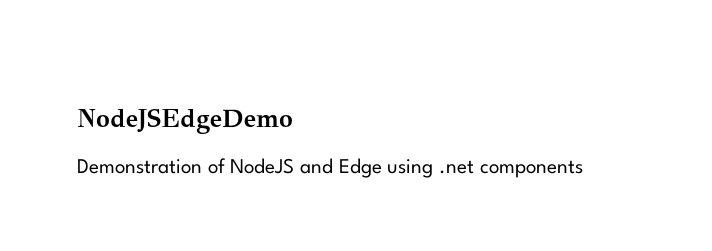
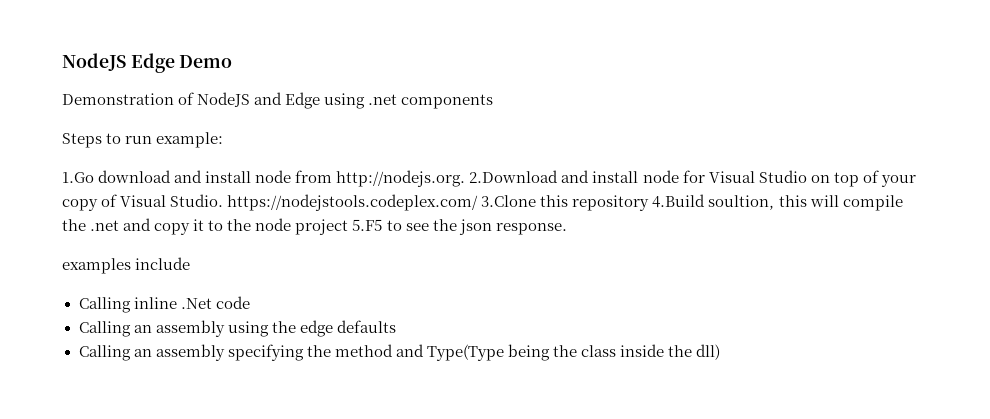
[77,108,293,134] NodeJSEdgeDemo -> [62,53,233,73] NodeJS Edge Demo
(583, 169) none -> [62,132,224,148] [62,170,916,187] [62,194,903,211] [62,218,567,235] [62,257,191,274] [78,296,250,313] [78,320,396,337] [78,344,721,361] // Steps to run example: // 1.Go download and install node from http://nodejs.org. 2.Download and install node for Visual Studio on top of your copy of Visual Studio. https://nodejstools.codeplex.com/ 3.Clone this repository 4.Build soultion, this will compile the .net and copy it to the node project 5.F5 to see the json response. // examples include // Calling inline .Net code // Calling an assembly using the edge defaults // Calling an assembly specifying the method and Type(Type being the class inside the dll)

